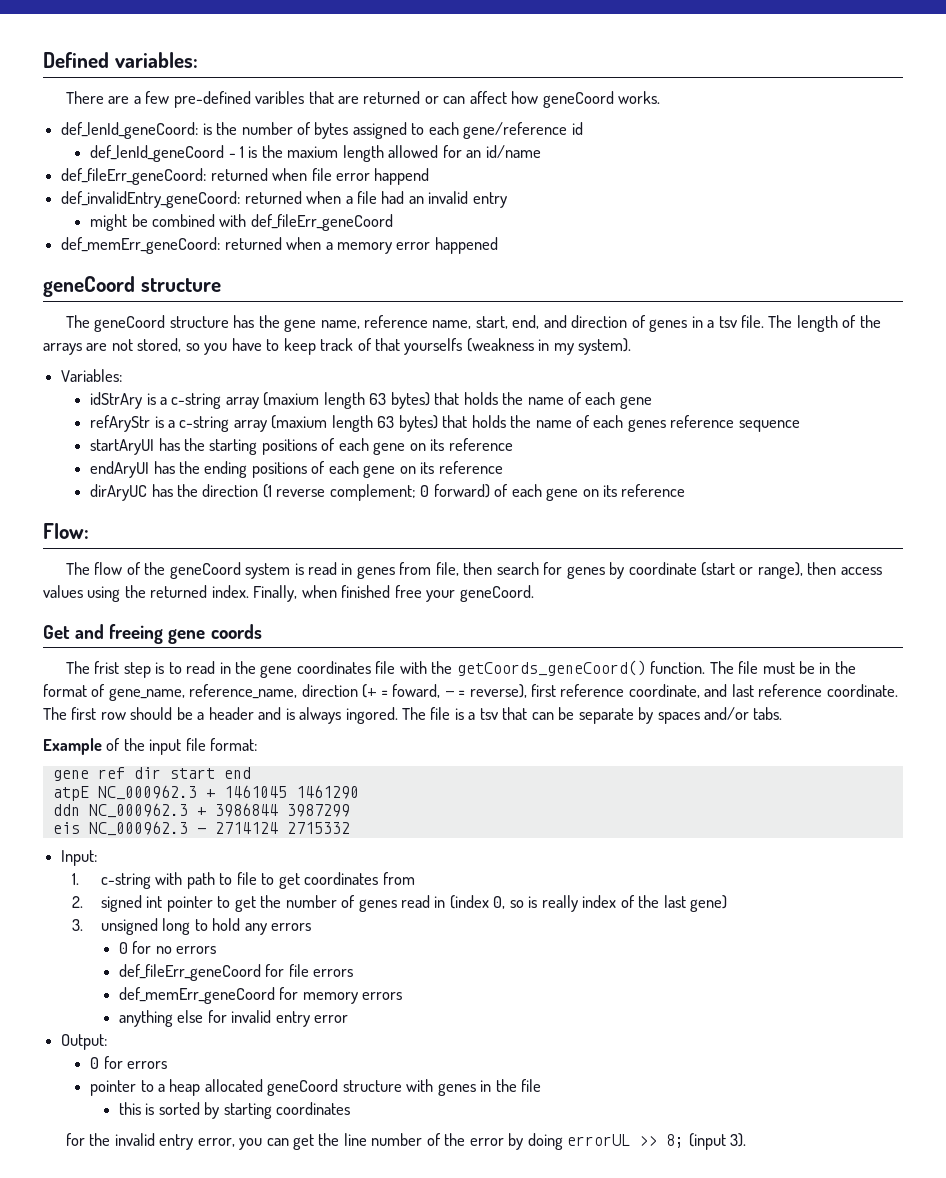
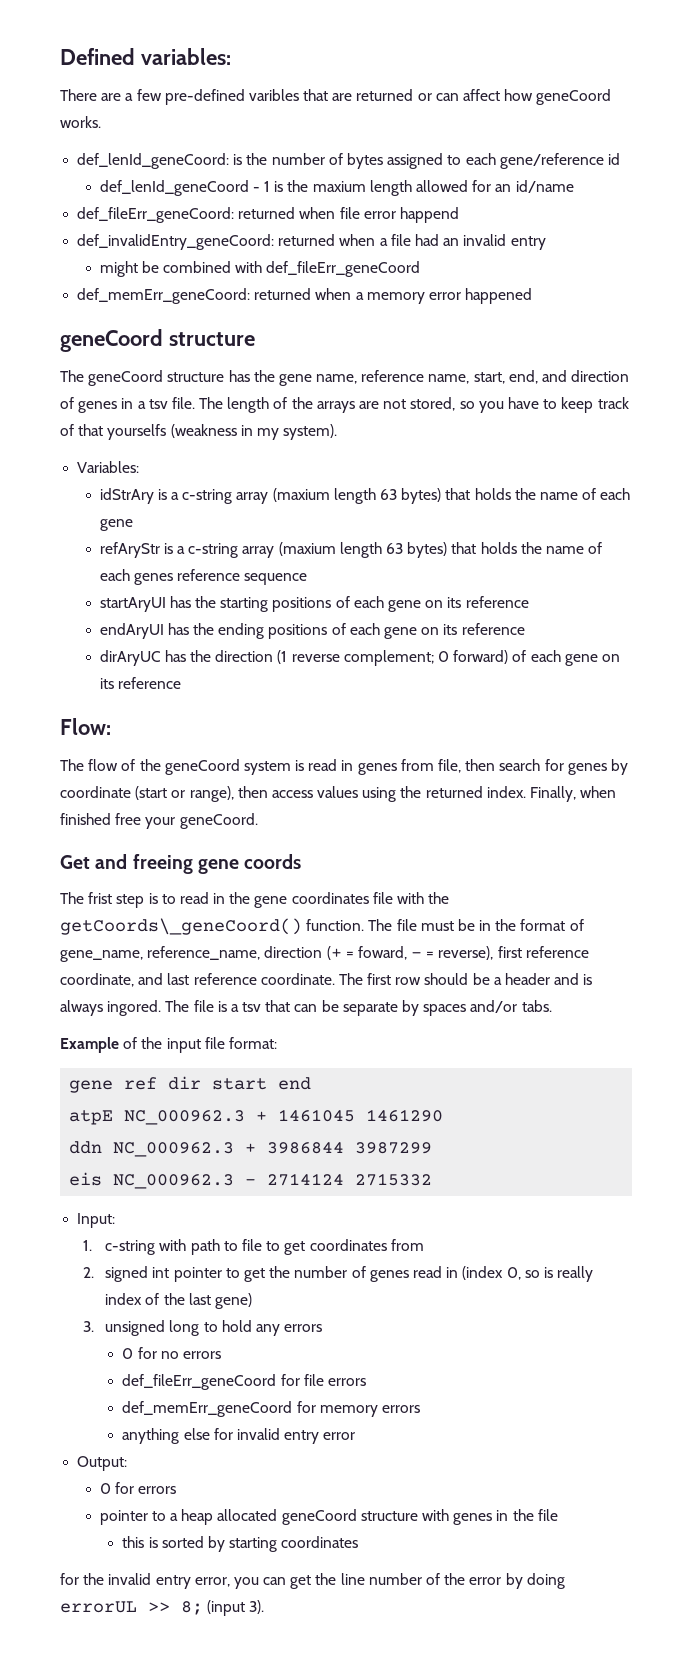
[456,660,646,676] getCoords_geneCoord() -> [60,918,302,935] getCoords\_geneCoord()

